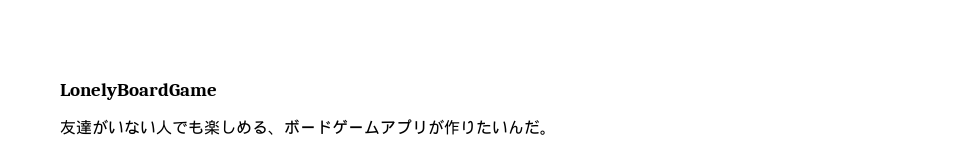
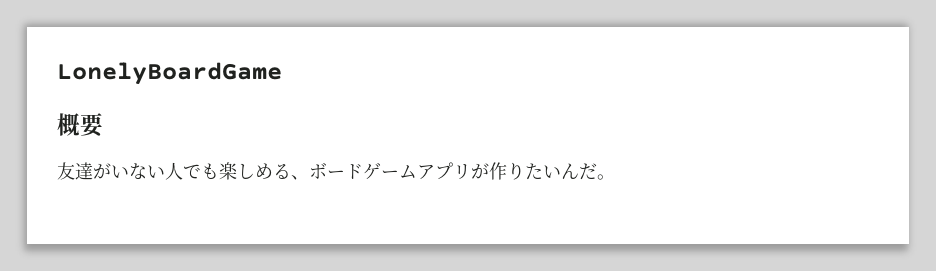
(217, 91) none -> [57,113,104,137] // 概要

